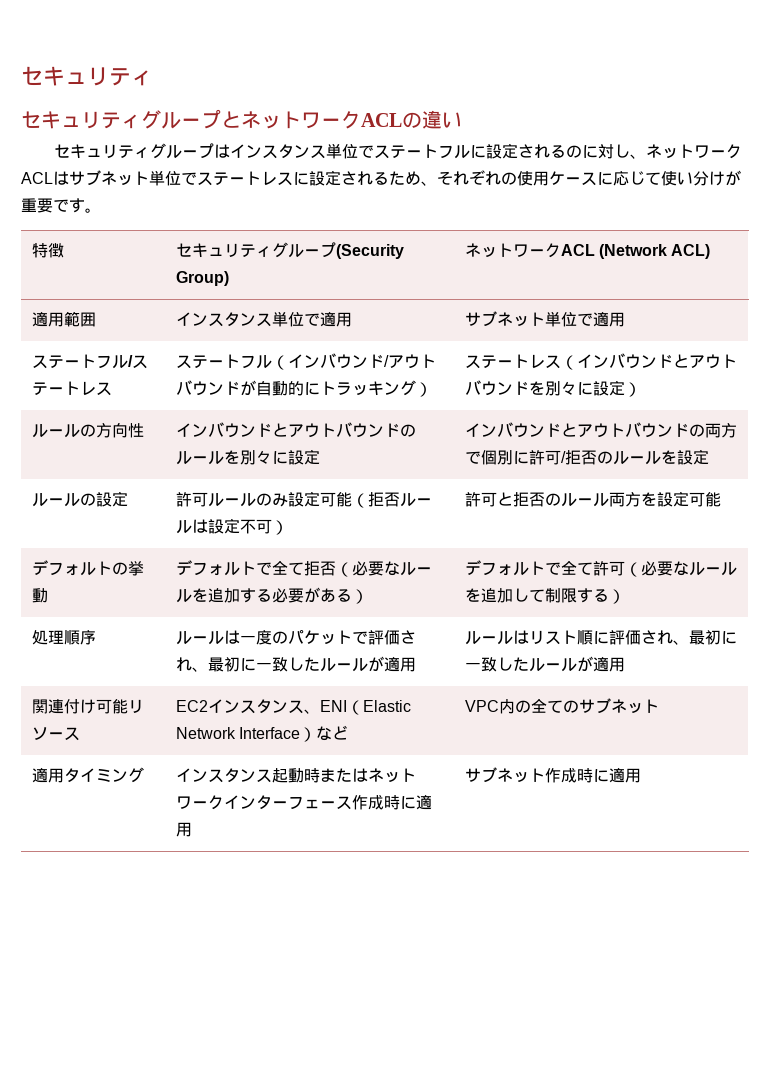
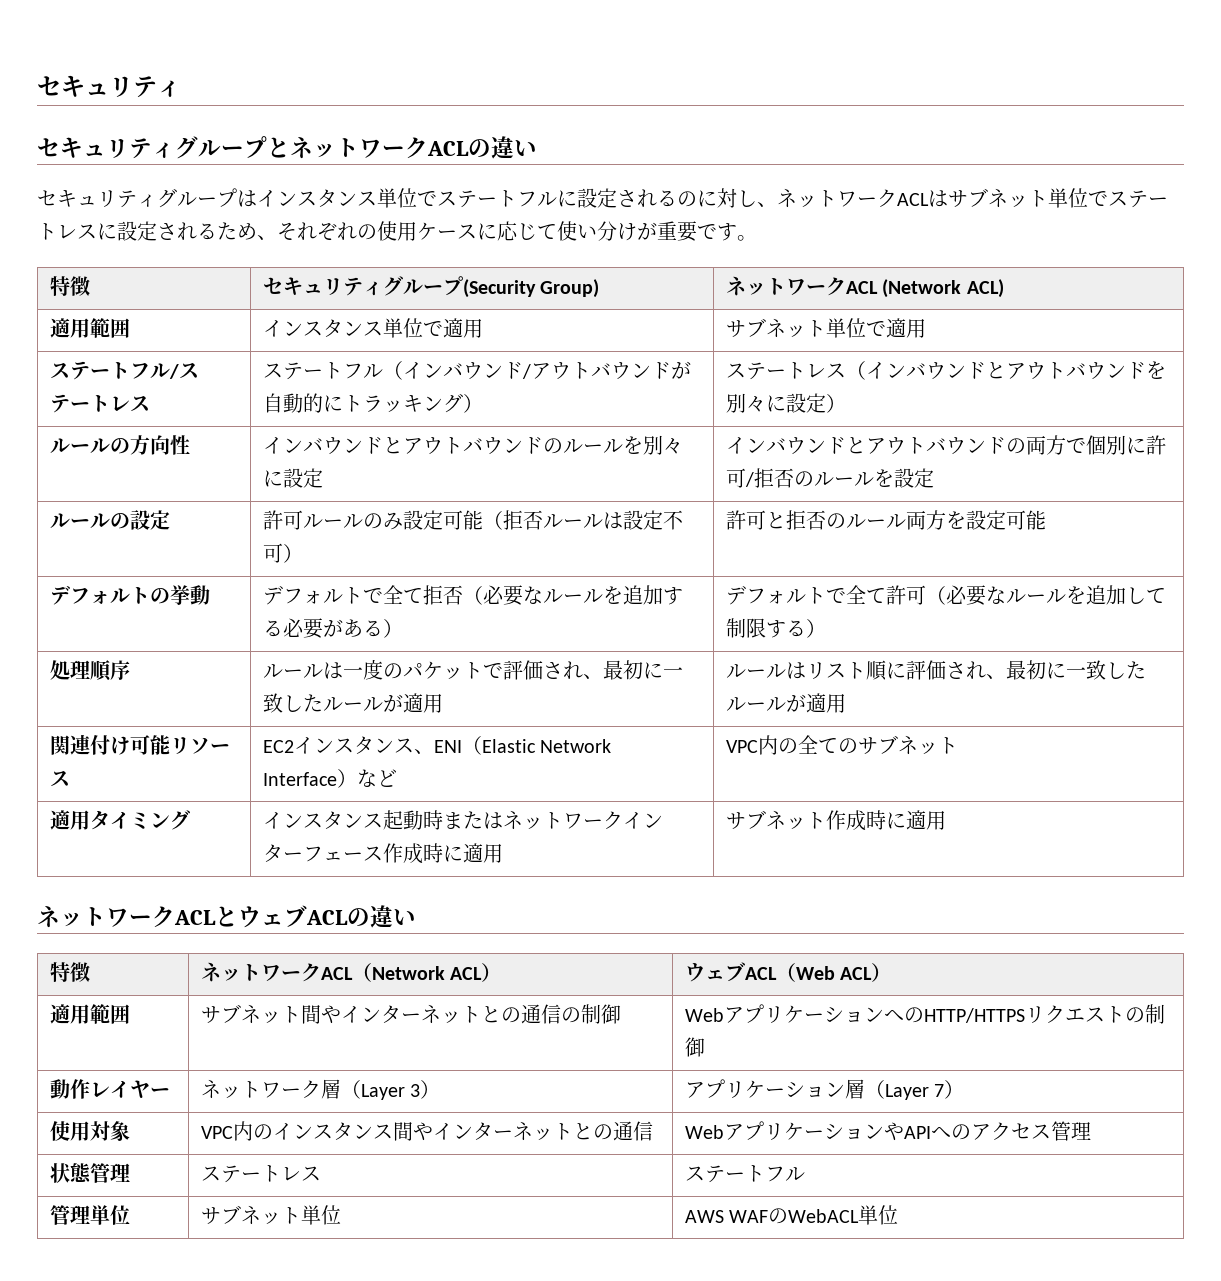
(641, 775) none -> [37,905,416,928] [49,962,90,982] [200,962,502,982] [684,962,892,982] [49,1004,130,1024] [200,1004,621,1024] [684,1004,1165,1024] [684,1037,705,1057] [49,1079,170,1099] [200,1079,441,1100] [684,1079,965,1100] [49,1121,130,1141] [200,1121,653,1141] [684,1121,1091,1141] [49,1163,130,1183] [200,1165,321,1183] [684,1165,805,1183] [49,1205,130,1225] [200,1205,341,1225] [684,1205,899,1225] // ネットワークACLとウェブACLの違い // 特徴 | ネットワークACL（Network ACL） | ウェブACL（Web ACL） // 適用範囲 | サブネット間やインターネットとの通信の制御 | WebアプリケーションへのHTTP/HTTPSリクエストの制御 // 動作レイヤー | ネットワーク層（Layer 3） | アプリケーション層（Layer 7） // 使用対象 | VPC内のインスタンス間やインターネットとの通信 | WebアプリケーションやAPIへのアクセス管理 // 状態管理 | ステートレス | ステートフル // 管理単位 | サブネット単位 | AWS WAFのWebACL単位

